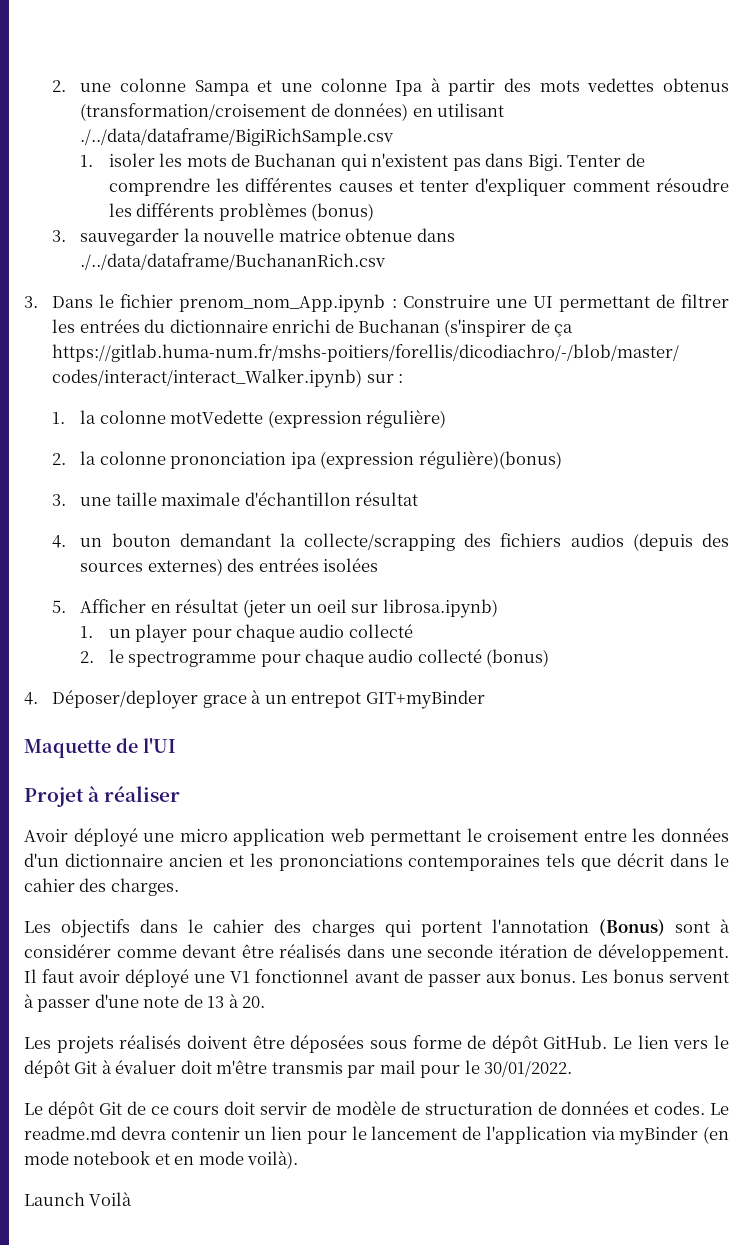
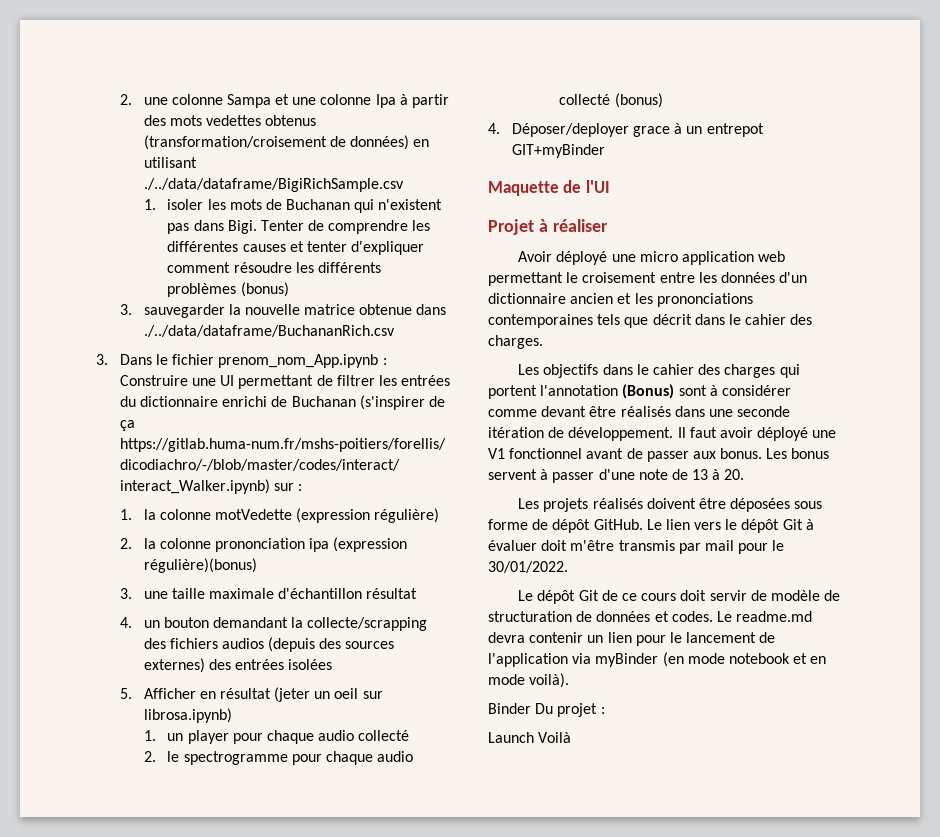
(299, 1160) none -> [488,703,605,717] // Binder Du projet :

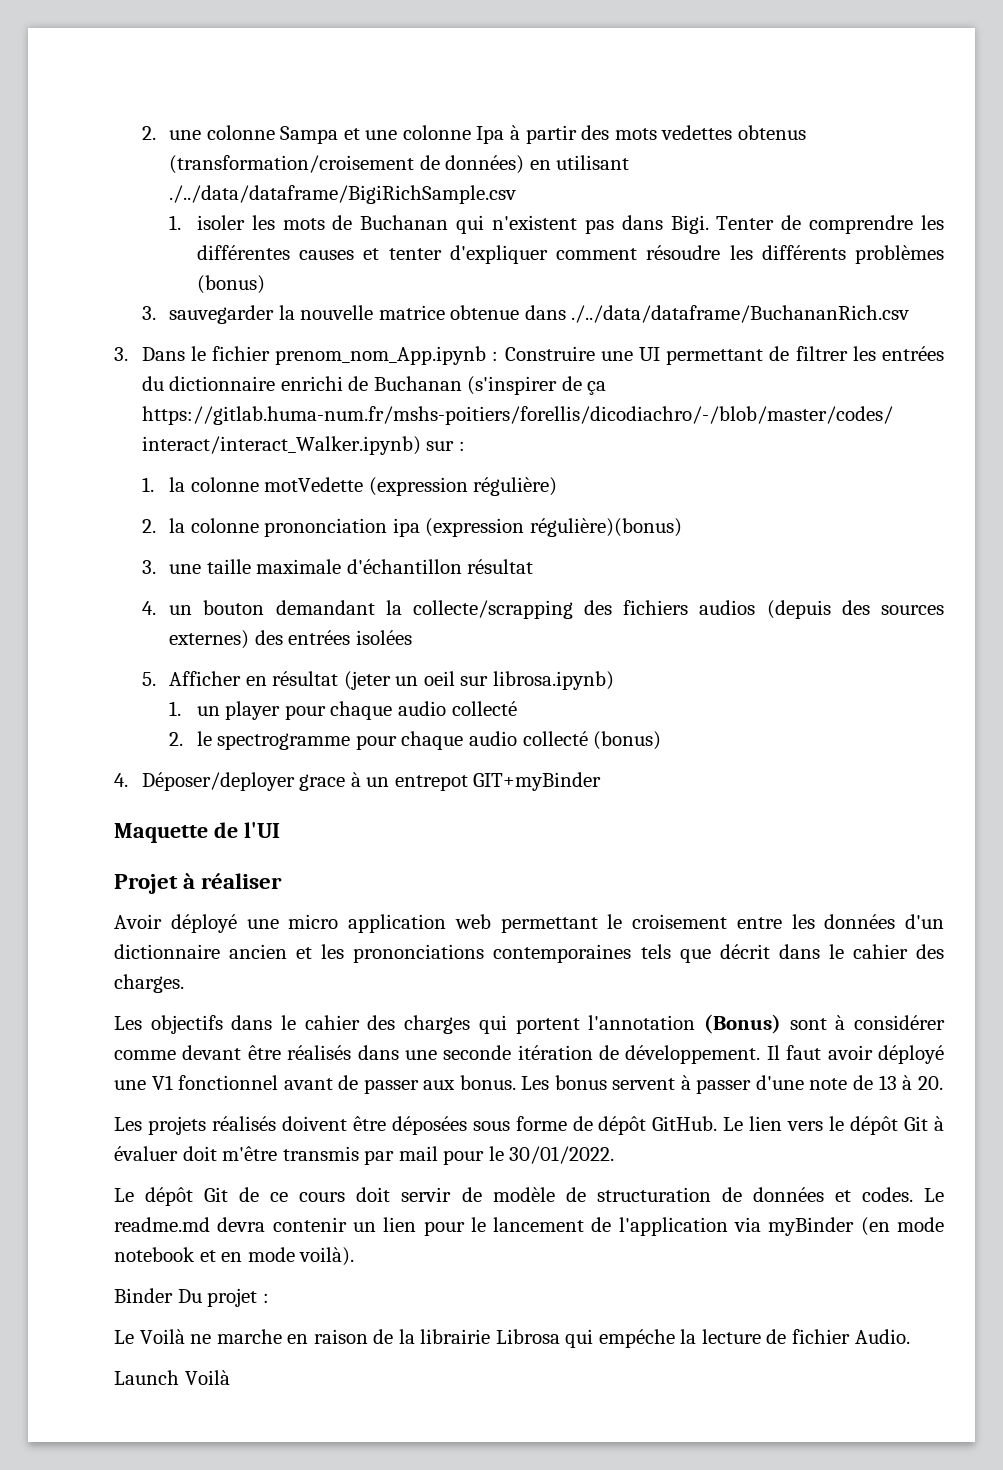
(605, 710) none -> [114,1329,910,1348] // Le Voilà ne marche en raison de la librairie Librosa qui empéche la lecture de fichier Audio.

